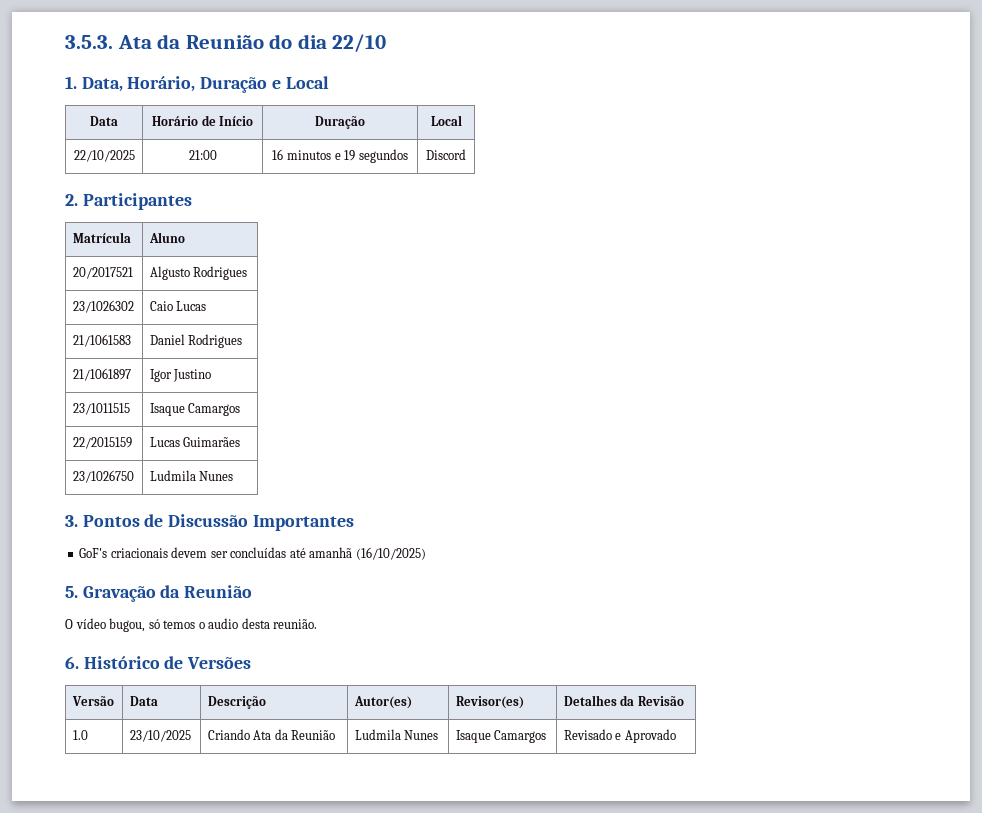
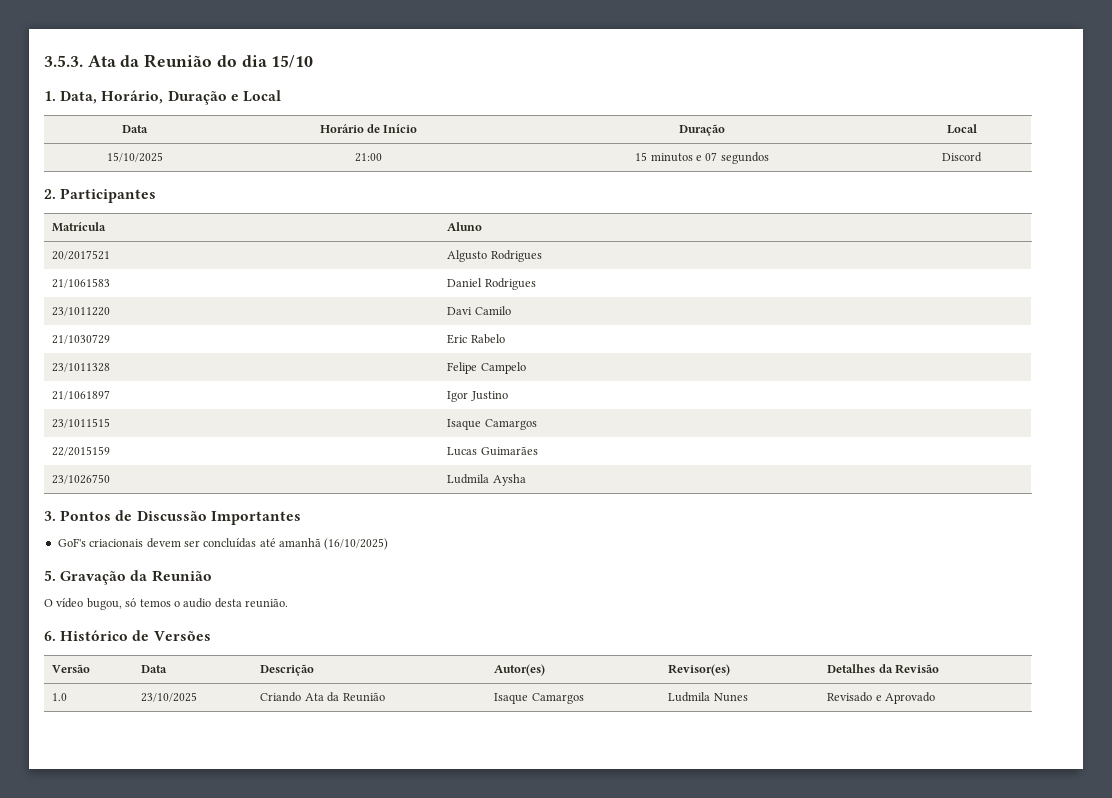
[332,34,387,52] 22/10 -> [271,55,314,68] 15/10
[73,150,135,162] 22/10/2025 -> [106,152,163,162] 15/10/2025
[272,149,284,160] 16 -> [635,152,648,161] 15
[344,150,356,161] 19 -> [705,152,718,161] 07
[72,300,134,313] [149,301,207,311] // 23/1026302 | Caio Lucas -> (542, 256) none
(243, 341) none -> [52,307,111,316] [447,306,511,315] [52,334,111,344] [447,334,505,344] [52,363,111,372] [447,362,526,374] // 23/1011220 | Davi Camilo // 21/1030729 | Eric Rabelo // 23/1011328 | Felipe Campelo
[199,471,234,481] Nunes -> [492,474,526,486] Aysha
[354,729,439,740] [455,730,547,743] | Ludmila Nunes | Isaque Camargos -> [494,693,584,704] [668,692,748,702] | Isaque Camargos | Ludmila Nunes

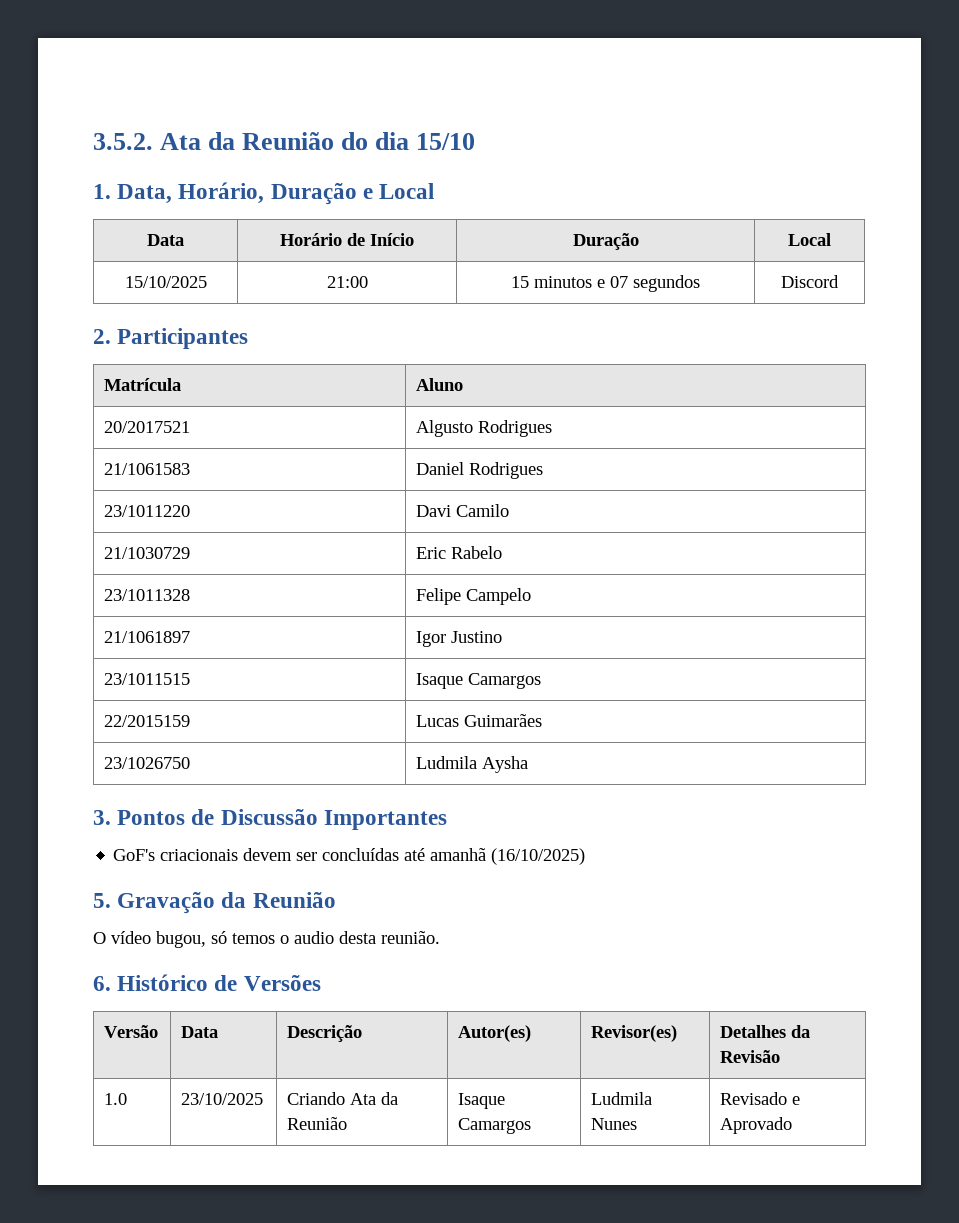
[44,55,83,67] 3.5.3. -> [93,133,153,150] 3.5.2.

